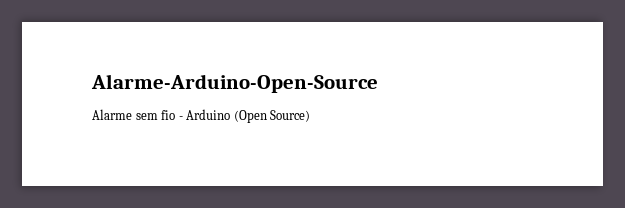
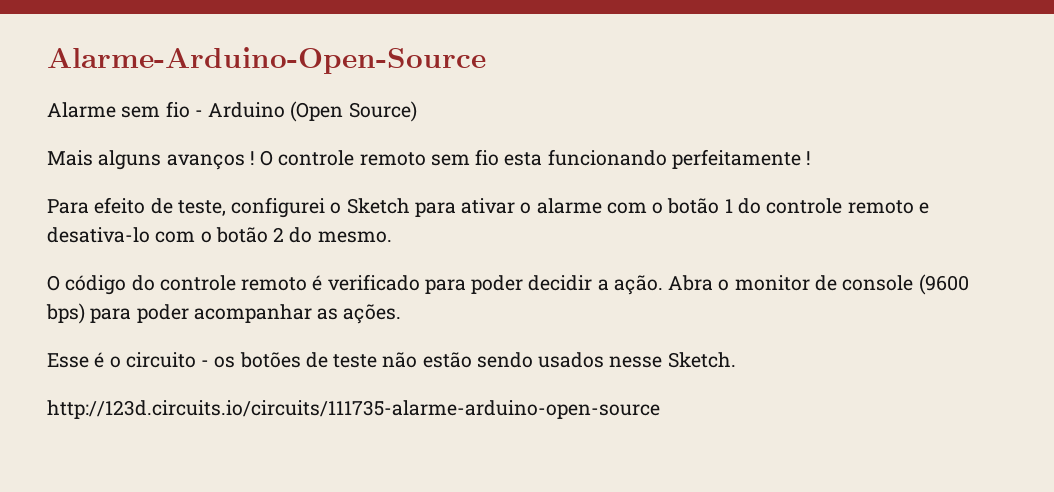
(311, 116) none -> [47,149,812,170] [47,197,929,218] [47,227,392,243] [47,274,969,295] [46,303,402,324] [47,352,736,368] [47,400,660,419] // Mais alguns avanços ! O controle remoto sem fio esta funcionando perfeitamente ! // Para efeito de teste, configurei o Sketch para ativar o alarme com o botão 1 do controle remoto e desativa-lo com o botão 2 do mesmo. // O código do controle remoto é verificado para poder decidir a ação. Abra o monitor de console (9600 bps) para poder acompanhar as ações. // Esse é o circuito - os botões de teste não estão sendo usados nesse Sketch. // http://123d.circuits.io/circuits/111735-alarme-arduino-open-source

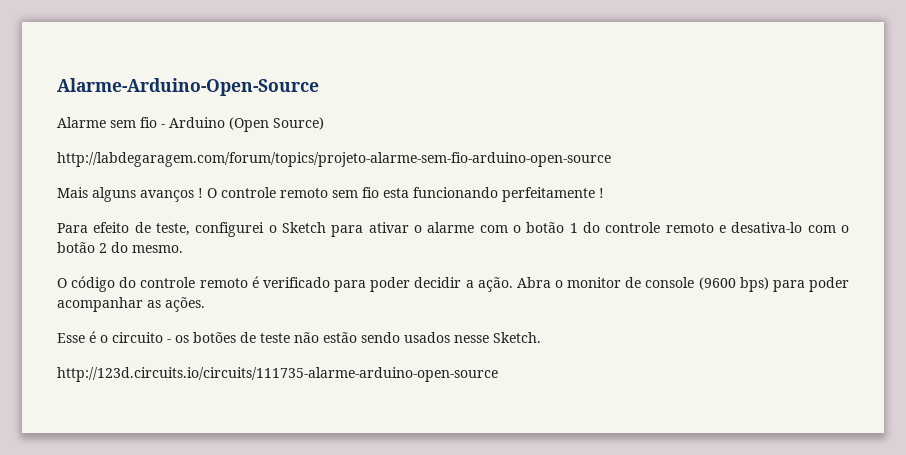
(417, 111) none -> [57,152,611,167] // http://labdegaragem.com/forum/topics/projeto-alarme-sem-fio-arduino-open-source

